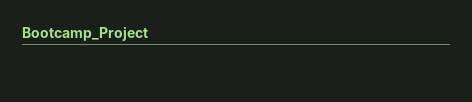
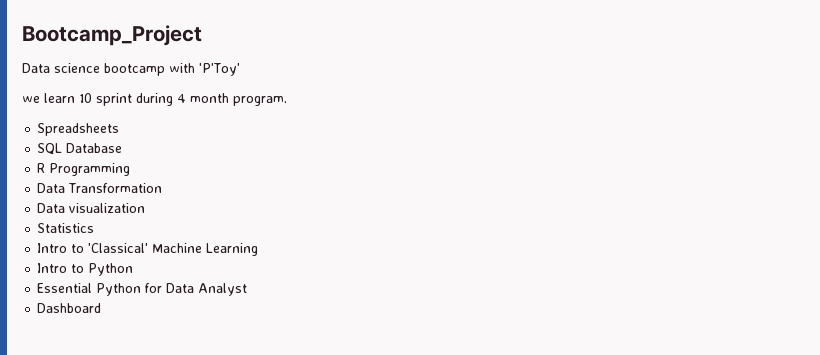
(148, 33) none -> [22,63,240,76] [22,93,287,106] [37,123,120,136] [37,143,123,155] [37,163,131,176] [37,183,163,193] [37,203,146,213] [37,223,95,233] [37,243,259,256] [37,263,134,276] [37,283,248,296] [37,303,102,313] // Data science bootcamp with 'P'Toy' // we learn 10 sprint during 4 month program. // Spreadsheets // SQL Database // R Programming // Data Transformation // Data visualization // Statistics // Intro to 'Classical' Machine Learning // Intro to Python // Essential Python for Data Analyst // Dashboard

